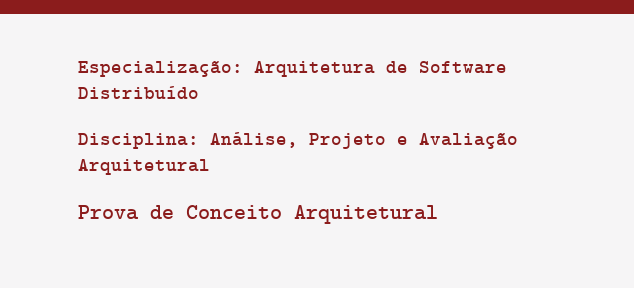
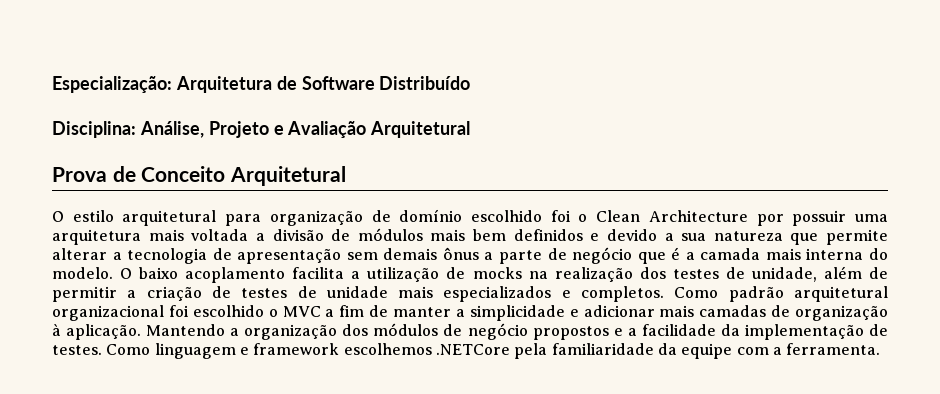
(438, 214) none -> [52,209,888,226] [52,228,888,245] [52,247,888,264] [52,266,888,283] [52,286,888,302] [52,305,888,321] [52,323,889,340] [52,343,881,359] // O estilo arquitetural para organização de domínio escolhido foi o Clean Architecture por possuir uma arquitetura mais voltada a divisão de módulos mais bem definidos e devido a sua natureza que permite alterar a tecnologia de apresentação sem demais ônus a parte de negócio que é a camada mais interna do modelo. O baixo acoplamento facilita a utilização de mocks na realização dos testes de unidade, além de permitir a criação de testes de unidade mais especializados e completos. Como padrão arquitetural organizacional foi escolhido o MVC a fim de manter a simplicidade e adicionar mais camadas de organização à aplicação. Mantendo a organização dos módulos de negócio propostos e a facilidade da implementação de testes. Como linguagem e framework escolhemos .NETCore pela familiaridade da equipe com a ferramenta.

